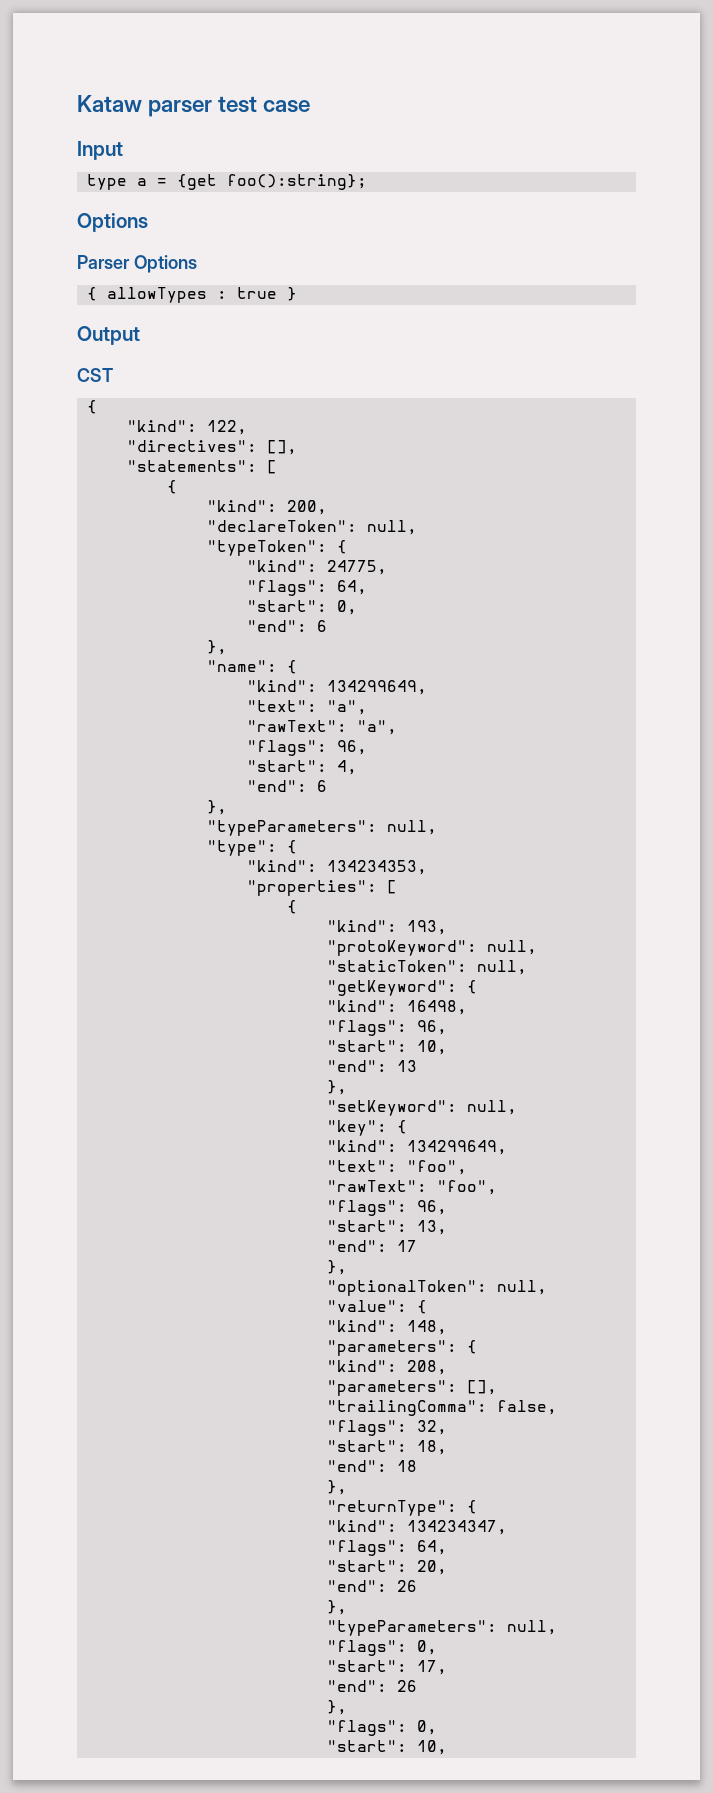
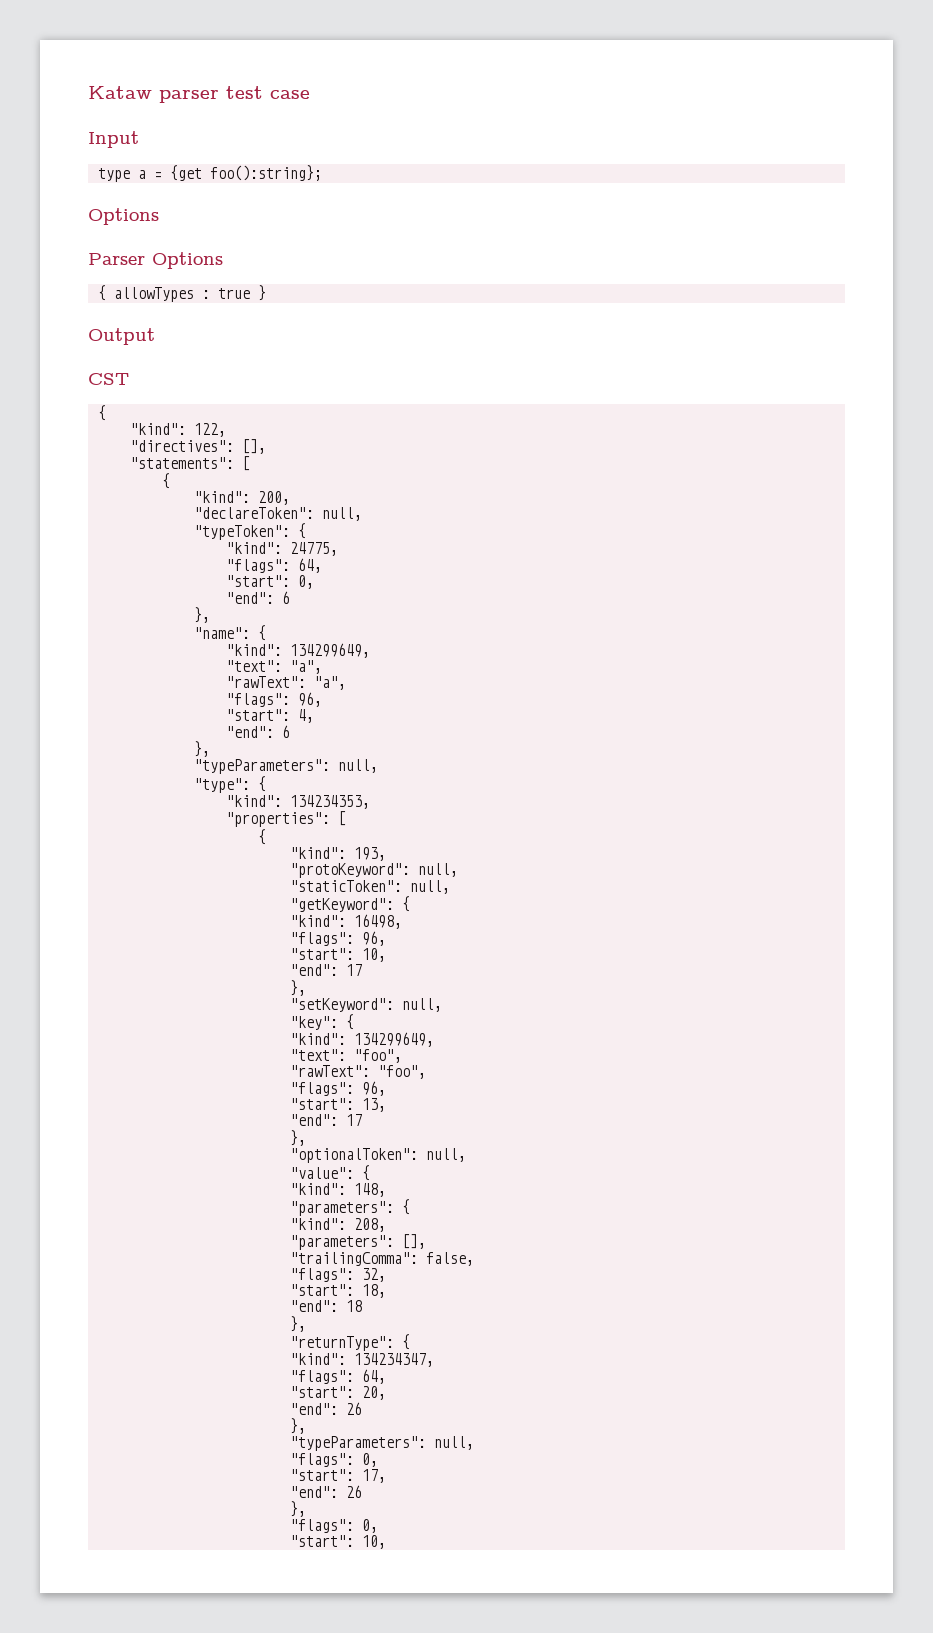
[396,1060,417,1072] 13 -> [345,964,362,976] 17

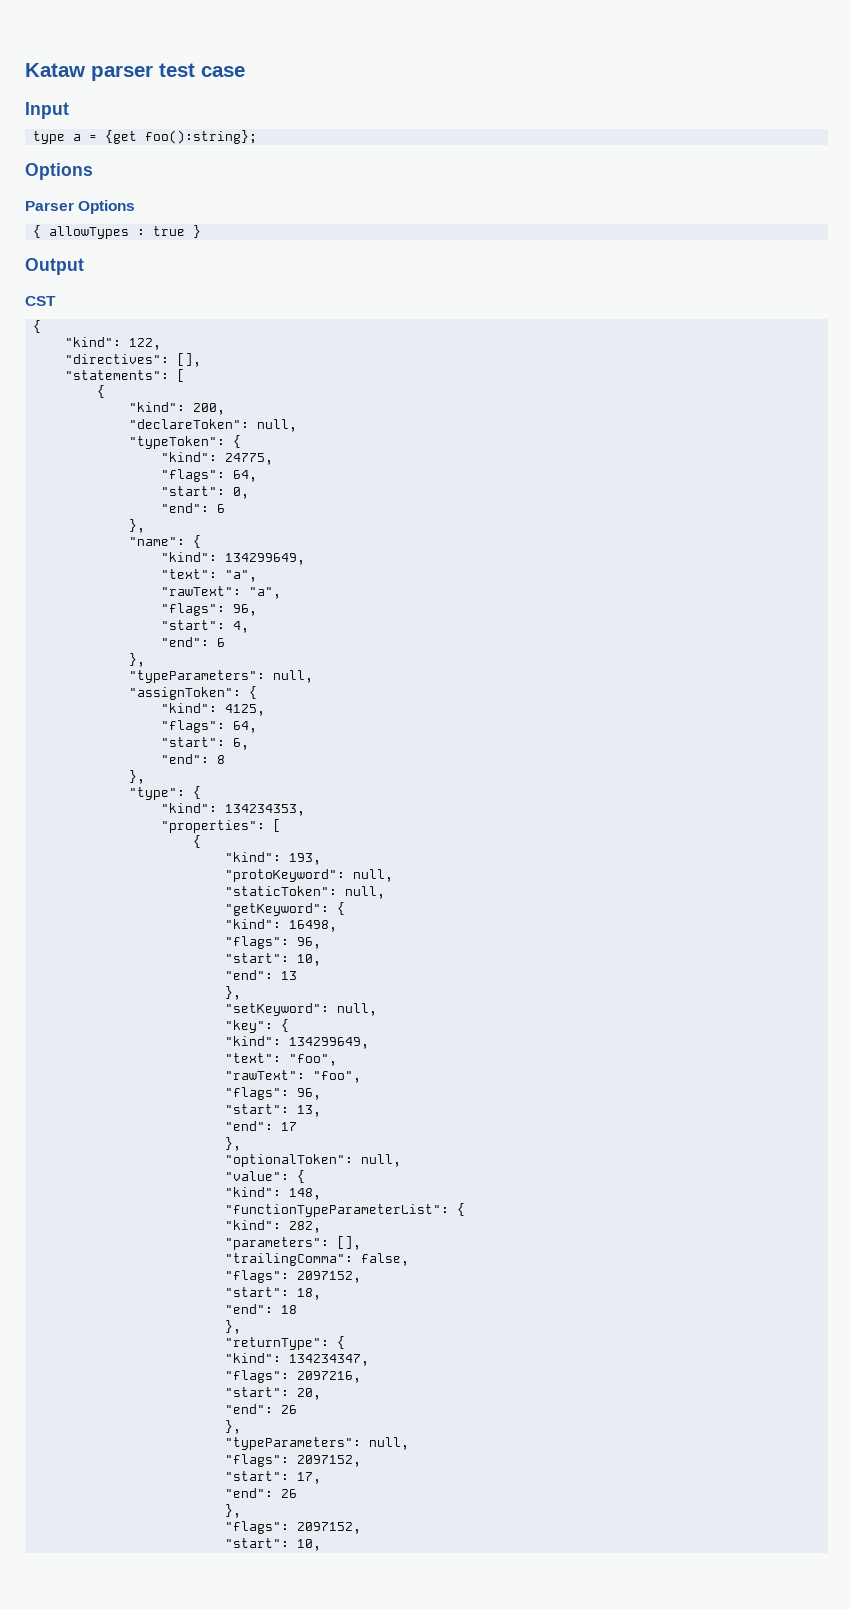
(378, 766) none -> [129,686,258,700] [161,703,266,716] [161,720,258,733] [161,737,250,750] [161,754,226,764] [129,770,146,784] // "assignToken": { // "kind": 4125, // "flags": 64, // "start": 6, // "end": 8 // },
[345,964,362,976] 17 -> [281,971,298,980] 13
[289,1199,410,1216] [289,1218,386,1232] "parameters": { // "kind": 208, -> [225,1203,466,1217] [225,1220,322,1233] "functionTypeParameterList": { // "kind": 282,
[361,1268,386,1282] 32, -> [297,1271,362,1283] 2097152,
[361,1369,386,1384] 64, -> [297,1371,362,1383] 2097216,
[361,1453,378,1467] 0, -> [297,1455,362,1467] 2097152,
[361,1519,378,1533] 0, -> [297,1522,362,1534] 2097152,

